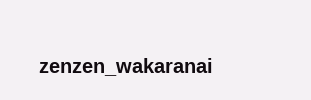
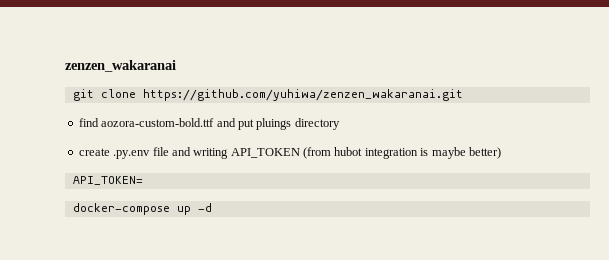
(213, 67) none -> [72,89,463,101] [78,118,340,130] [78,147,501,159] [72,176,143,185] [72,203,212,215] // git clone https://github.com/yuhiwa/zenzen_wakaranai.git // find aozora-custom-bold.ttf and put pluings directory // create .py.env file and writing API_TOKEN (from hubot integration is maybe better) // API_TOKEN= // docker-compose up -d

